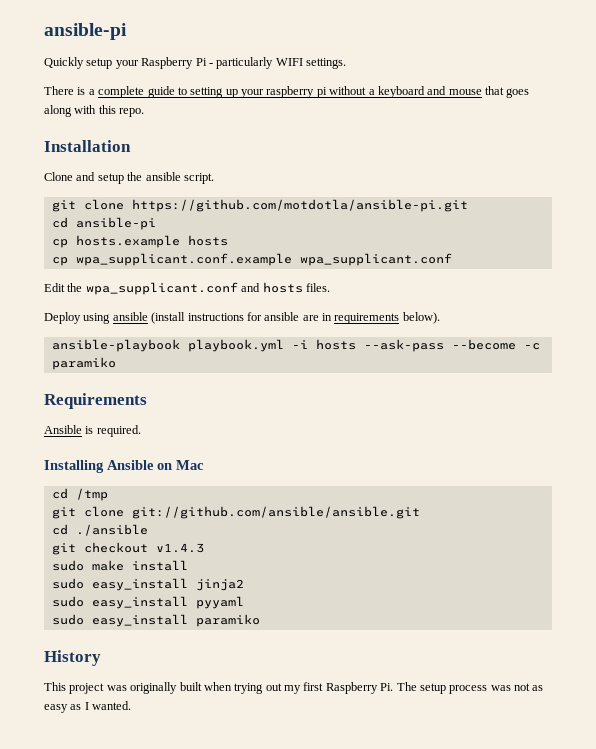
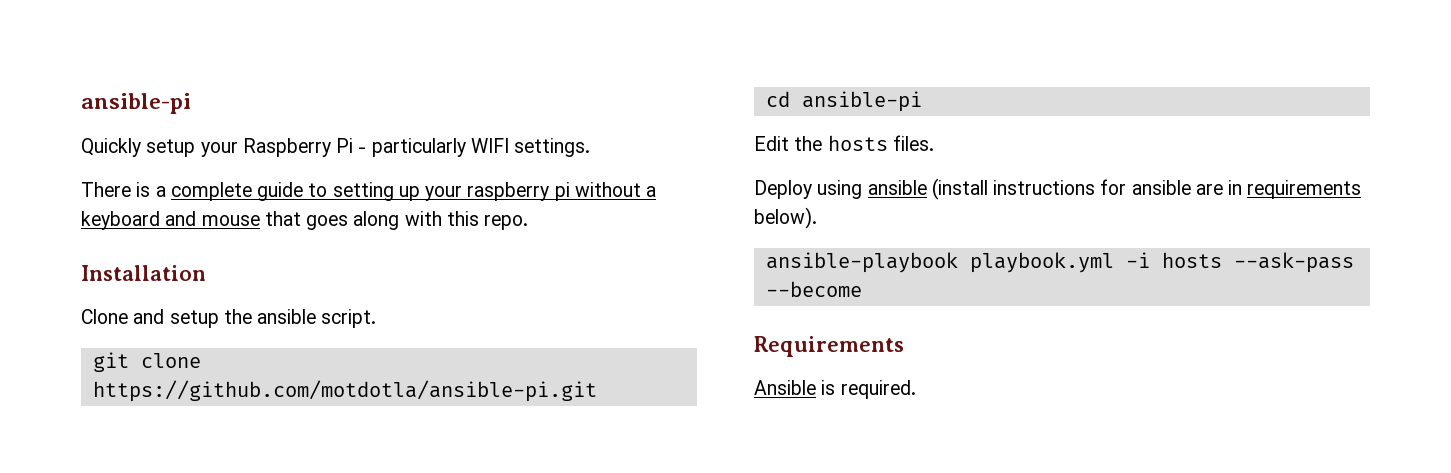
[51,235,228,248] [51,253,452,266] // cp hosts.example hosts // cp wpa_supplicant.conf.example wpa_supplicant.conf -> (922, 101) none
[85,282,261,295] wpa_supplicant.conf and -> (823, 143) none
[523,343,540,350] [51,357,116,370] -c paramiko -> (862, 289) none
[44,460,204,473] [51,488,108,501] [51,506,420,519] [51,524,148,536] [51,542,204,555] [51,560,188,571] [51,578,244,591] [51,596,244,609] [51,614,260,627] [44,650,101,666] [44,682,544,694] [44,701,132,713] // Installing Ansible on Mac // cd /tmp // git clone git://github.com/ansible/ansible.git // cd ./ansible // git checkout v1.4.3 // sudo make install // sudo easy_install jinja2 // sudo easy_install pyyaml // sudo easy_install paramiko // History // This project was originally built when trying out my first Raspberry Pi. The setup process was not as easy as I wanted. -> (916, 389) none

